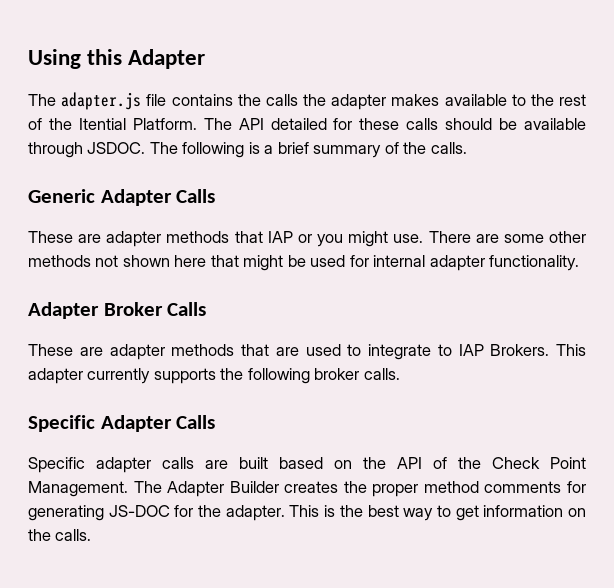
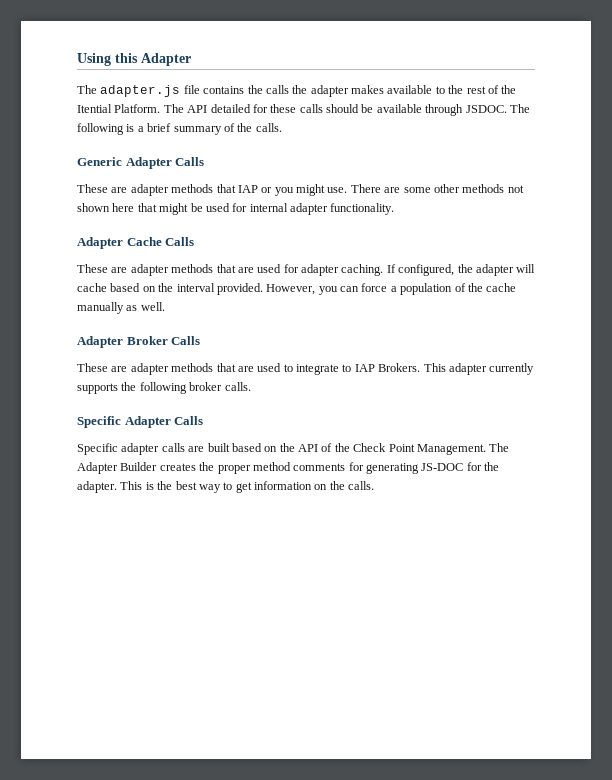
(580, 263) none -> [77,237,195,249] [77,264,536,276] [77,283,517,295] [77,302,165,314] // Adapter Cache Calls // These are adapter methods that are used for adapter caching. If configured, the adapter will cache based on the interval provided. However, you can force a population of the cache manually as well.

